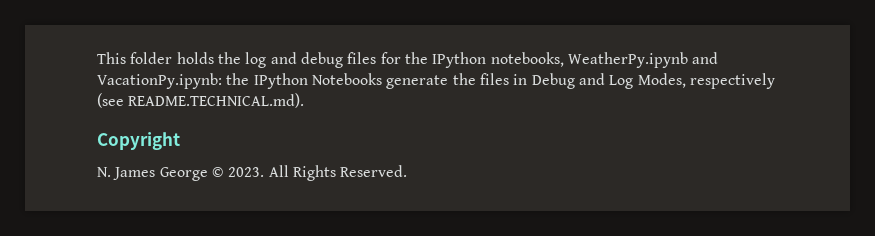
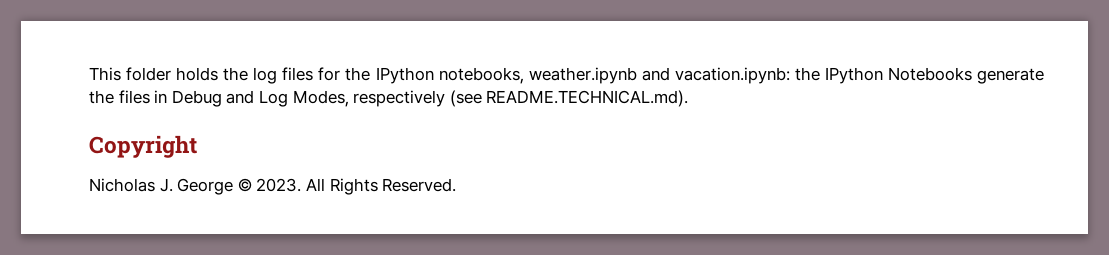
[270,52,343,68] and debug -> (278, 75) none
[567,52,719,68] [97,73,222,89] WeatherPy.ipynb and VacationPy.ipynb: -> [528,67,790,84] weather.ipynb and vacation.ipynb:
[97,167,156,180] N. James -> [89,178,173,192] Nicholas J.

